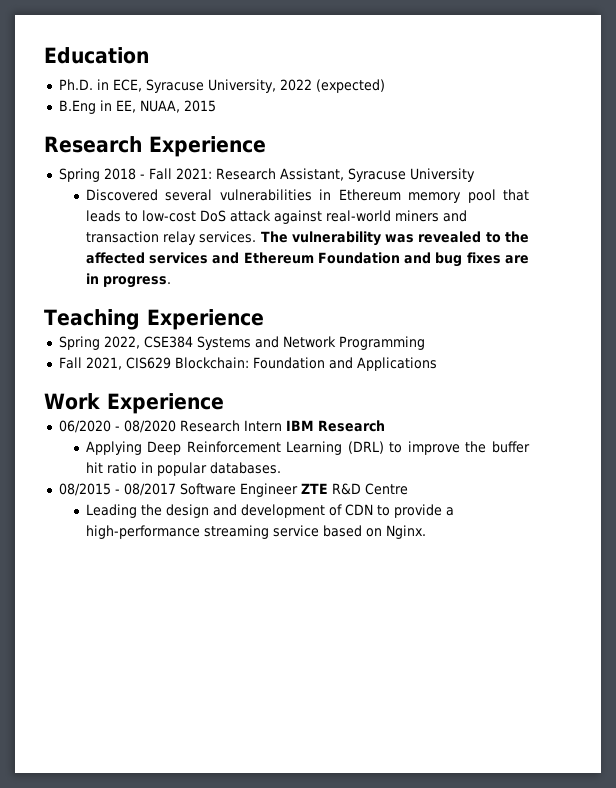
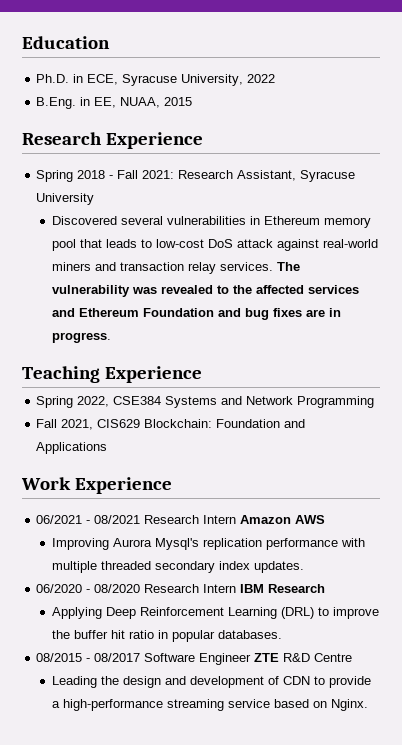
[315,79,385,93] [58,100,96,114] (expected) // B.Eng -> [36,97,77,109] // B.Eng.
(224, 403) none -> [36,515,326,524] [51,538,365,550] [51,561,304,573] // 06/2021 - 08/2021 Research Intern Amazon AWS // Improving Aurora Mysql's replication performance with multiple threaded secondary index updates.

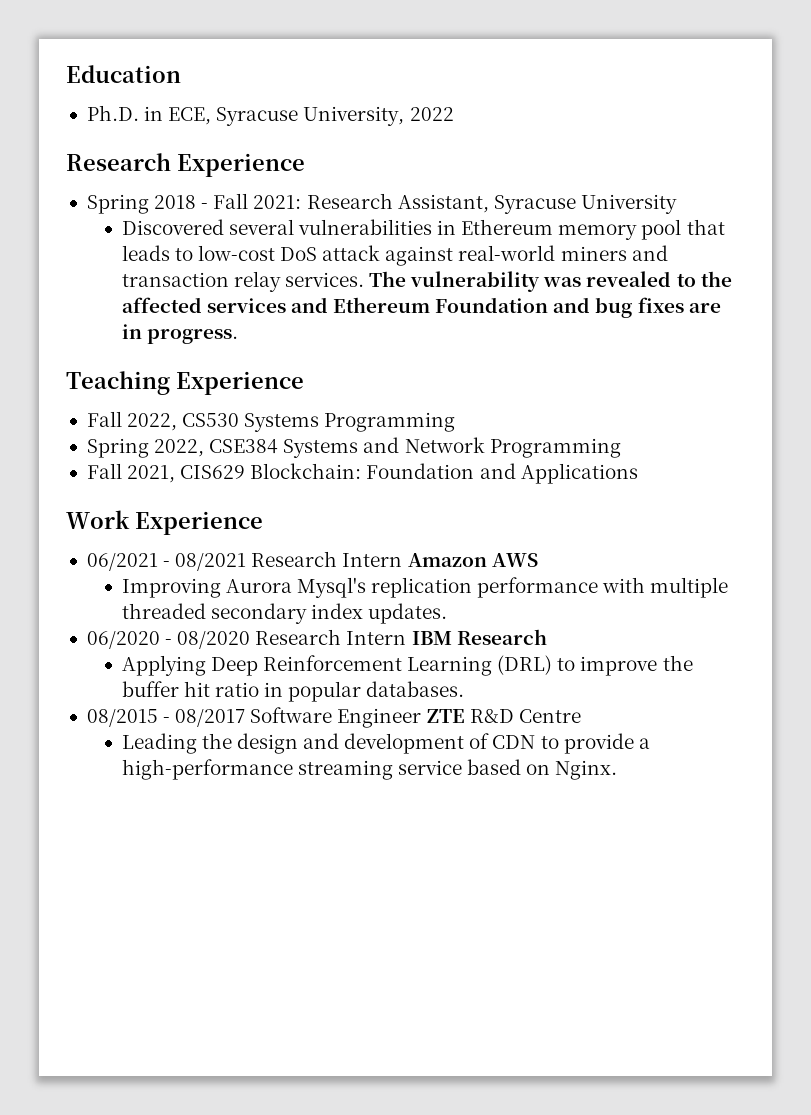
[36,97,193,109] // B.Eng. in EE, NUAA, 2015 -> (454, 114) none
(202, 374) none -> [86,411,456,432] // Fall 2022, CS530 Systems Programming

